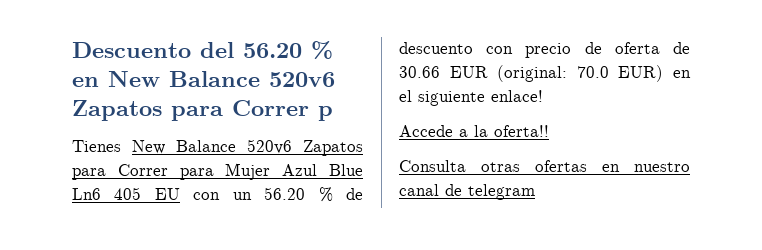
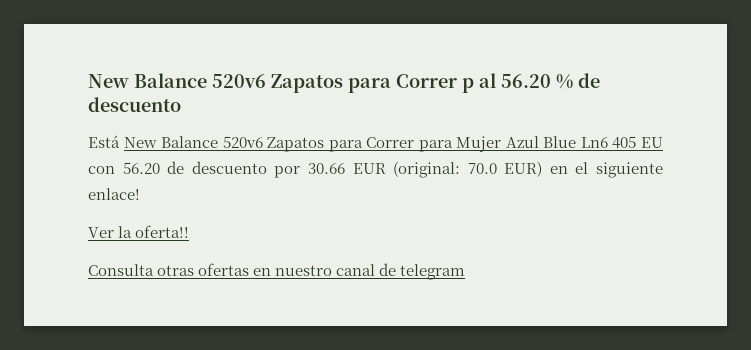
[72,41,333,59] [72,77,99,87] Descuento del 56.20 % en -> (88, 81) none
[72,140,121,152] // Tienes -> [479,73,600,89] [88,97,181,112] [88,135,120,148] al 56.20 % de descuento // Está
[232,187,363,202] [399,42,690,58] un 56.20 % de descuento con precio de oferta de -> [122,161,301,178] 56.20 de descuento por
[399,125,468,137] Accede a -> [88,227,114,238] Ver

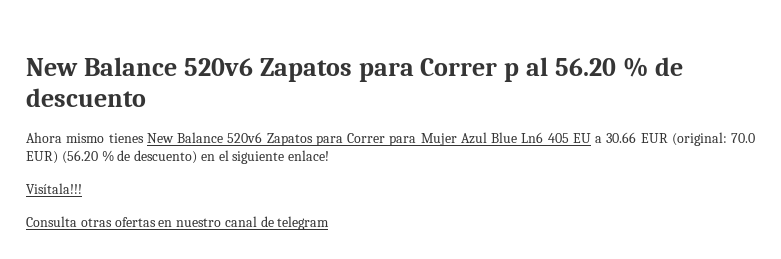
[88,135,120,148] Está -> [26,132,144,143] Ahora mismo tienes
[88,161,301,178] con 56.20 de descuento por -> [595,136,602,143] a
(543, 169) none -> [61,150,198,164] (56.20 % de descuento)
[88,225,190,238] Ver la oferta!! -> [26,183,82,194] Visítala!!!

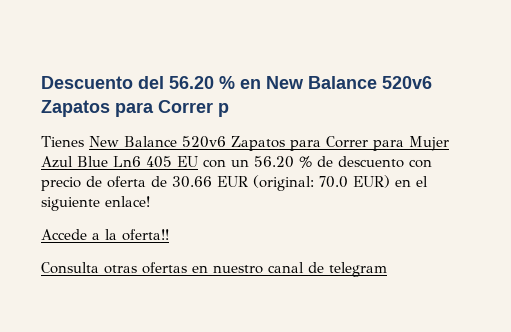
(26, 67) none -> [41,76,261,89] Descuento del 56.20 % en
[526,57,683,77] [26,88,146,107] [26,132,144,143] al 56.20 % de descuento // Ahora mismo tienes -> [41,136,84,147] // Tienes
[595,136,602,143] a -> [203,156,432,168] [41,176,167,191] con un 56.20 % de descuento con precio de oferta de
[61,150,198,164] (56.20 % de descuento) -> (390, 181) none
[26,183,82,194] Visítala!!! -> [41,229,169,241] Accede a la oferta!!

